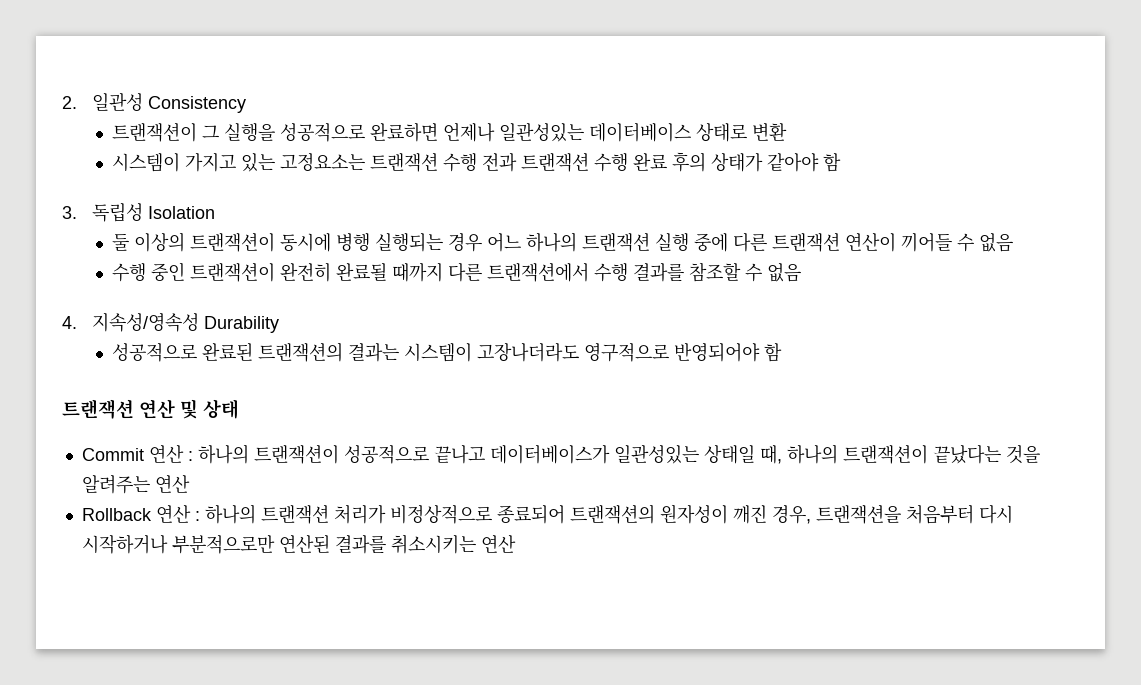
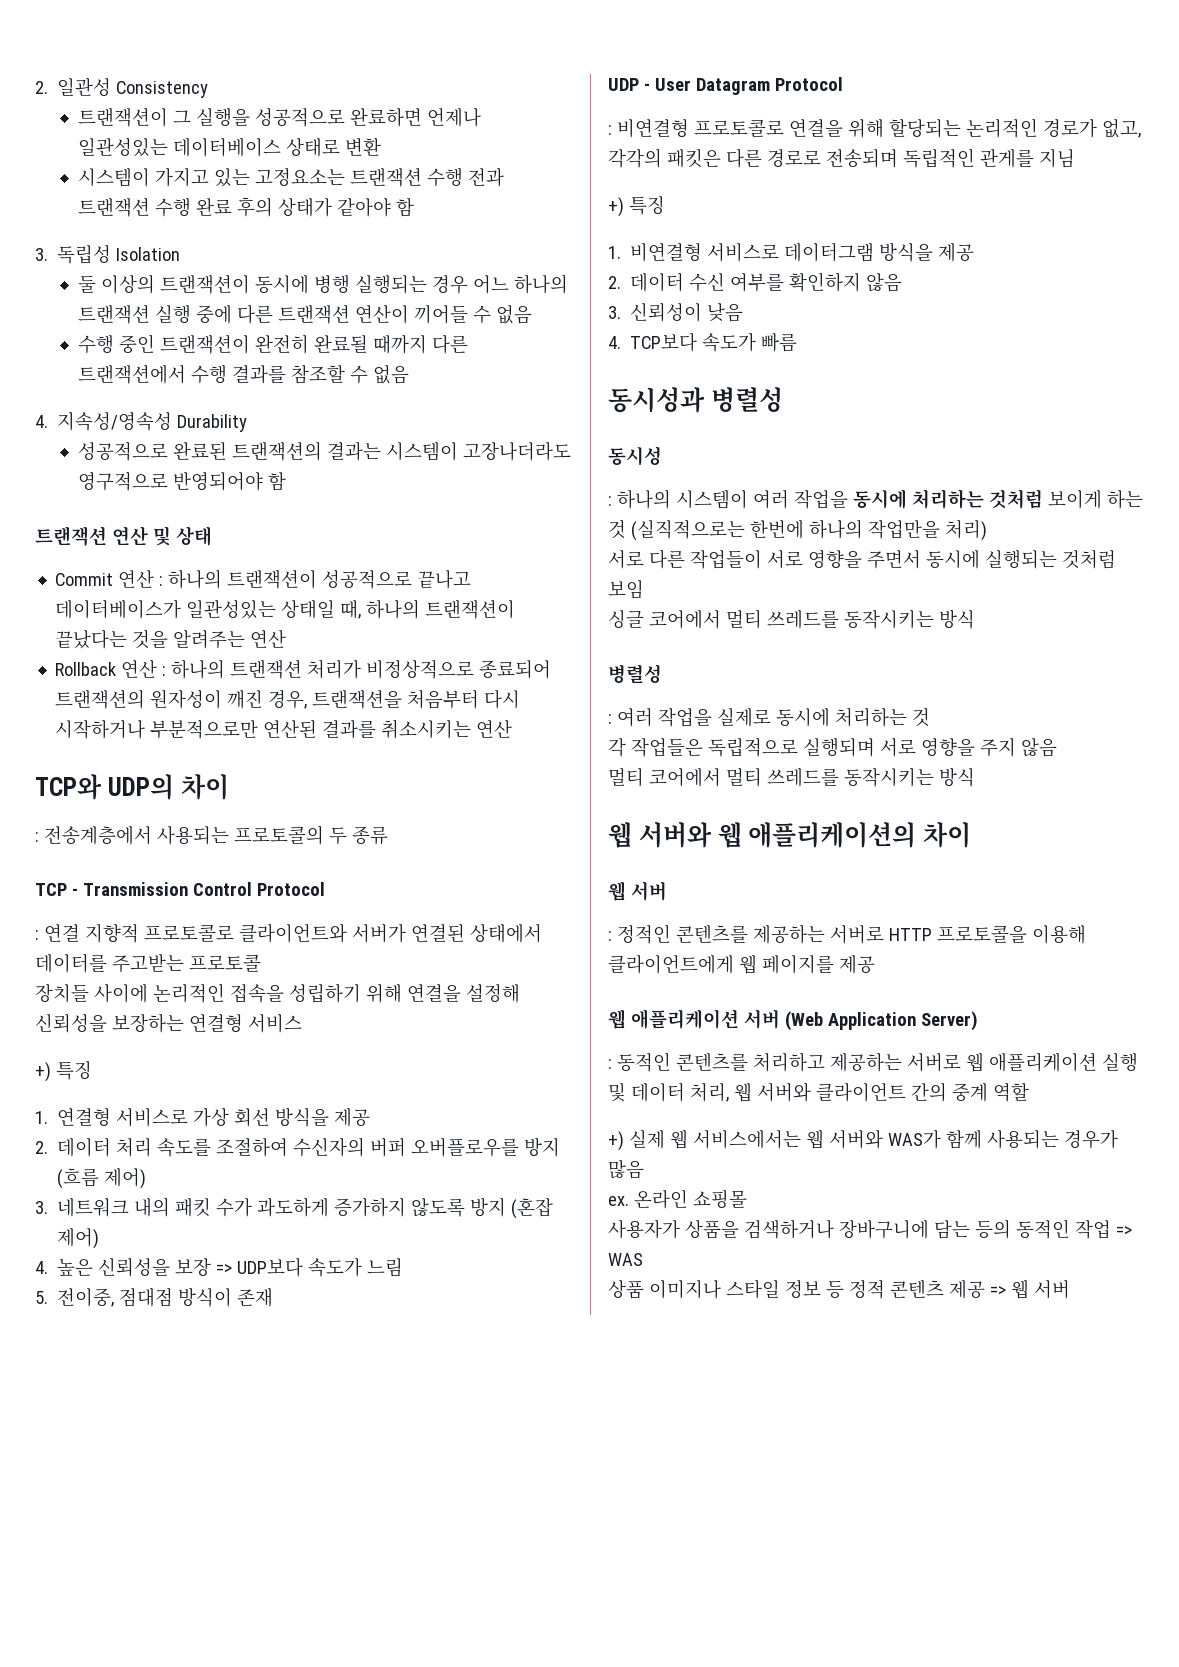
(516, 544) none -> [35,774,229,800] [35,825,388,845] [35,882,325,896] [35,923,542,943] [35,953,261,973] [35,983,520,1003] [35,1013,302,1033] [35,1061,92,1082] [35,1107,371,1127] [35,1137,561,1157] [57,1168,147,1189] [35,1197,554,1219] [57,1228,100,1249] [35,1257,404,1277] [35,1287,274,1307] [608,77,843,95] [608,118,1141,138] [608,148,1075,168] [608,196,665,217] [608,242,975,262] [608,272,903,292] [608,302,744,322] [608,332,798,352] [608,387,783,413] [608,446,662,465] [608,489,1143,509] [608,519,987,541] [608,549,1116,569] [608,579,644,599] [608,609,975,629] [608,664,662,684] [608,707,930,727] [608,737,1057,757] [608,767,975,787] [608,822,971,848] [608,881,667,901] [608,924,1086,944] [608,954,875,974] [608,1009,978,1031] [608,1052,1138,1072] [608,1082,1029,1102] [608,1129,1118,1151] [608,1159,644,1179] [608,1189,747,1209] [608,1219,1132,1239] [608,1253,643,1266] [608,1279,1070,1299] // TCP와 UDP의 차이 // : 전송계층에서 사용되는 프로토콜의 두 종류 // TCP - Transmission Control Protocol // : 연결 지향적 프로토콜로 클라이언트와 서버가 연결된 상태에서 데이터를 주고받는 프로토콜 // 장치들 사이에 논리적인 접속을 성립하기 위해 연결을 설정해 신뢰성을 보장하는 연결형 서비스 // +) 특징 // 1. 연결형 서비스로 가상 회선 방식을 제공 // 2. 데이터 처리 속도를 조절하여 수신자의 버퍼 오버플로우를 방지 (흐름 제어) // 3. 네트워크 내의 패킷 수가 과도하게 증가하지 않도록 방지 (혼잡 제어) // 4. 높은 신뢰성을 보장 => UDP보다 속도가 느림 // 5. 전이중, 점대점 방식이 존재 // UDP - User Datagram Protocol // : 비연결형 프로토콜로 연결을 위해 할당되는 논리적인 경로가 없고, 각각의 패킷은 다른 경로로 전송되며 독립적인 관게를 지님 // +) 특징 // 1. 비연결형 서비스로 데이터그램 방식을 제공 // 2. 데이터 수신 여부를 확인하지 않음 // 3. 신뢰성이 낮음 // 4. TCP보다 속도가 빠름 // 동시성과 병렬성 // 동시성 // : 하나의 시스템이 여러 작업을 동시에 처리하는 것처럼 보이게 하는 것 (실직적으로는 한번에 하나의 작업만을 처리) // 서로 다른 작업들이 서로 영향을 주면서 동시에 실행되는 것처럼 보임 // 싱글 코어에서 멀티 쓰레드를 동작시키는 방식 // 병렬성 // : 여러 작업을 실제로 동시에 처리하는 것 // 각 작업들은 독립적으로 실행되며 서로 영향을 주지 않음 // 멀티 코어에서 멀티 쓰레드를 동작시키는 방식 // 웹 서버와 웹 애플리케이션의 차이 // 웹 서버 // : 정적인 콘텐츠를 제공하는 서버로 HTTP 프로토콜을 이용해 클라이언트에게 웹 페이지를 제공 // 웹 애플리케이션 서버 (Web Application Server) // : 동적인 콘텐츠를 처리하고 제공하는 서버로 웹 애플리케이션 실행 및 데이터 처리, 웹 서버와 클라이언트 간의 중계 역할 // +) 실제 웹 서비스에서는 웹 서버와 WAS가 함께 사용되는 경우가 많음 // ex. 온라인 쇼핑몰 // 사용자가 상품을 검색하거나 장바구니에 담는 등의 동적인 작업 => WAS // 상품 이미지나 스타일 정보 등 정적 콘텐츠 제공 => 웹 서버

